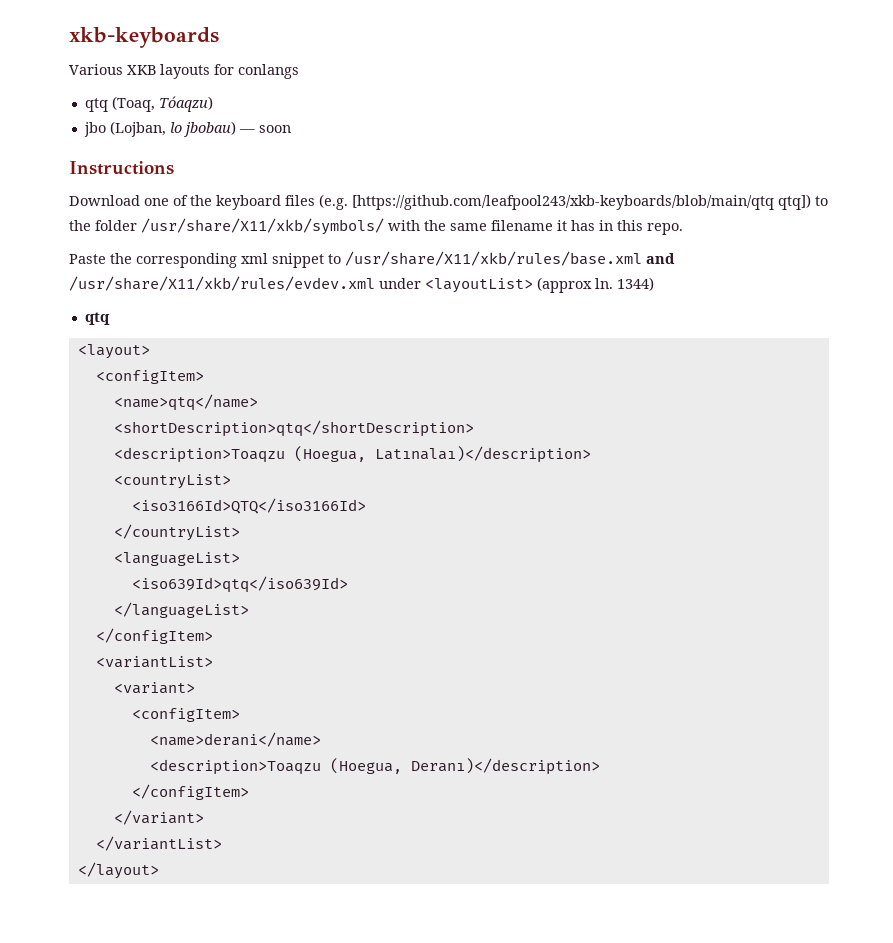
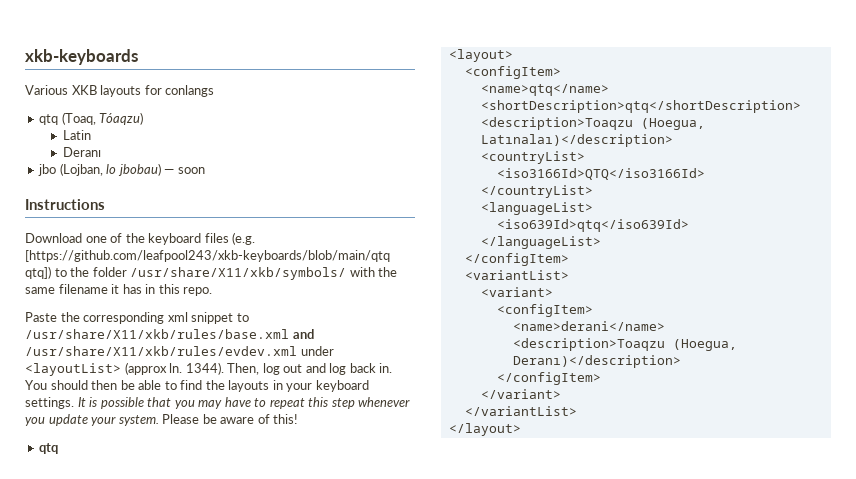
(213, 104) none -> [63,130,92,140] [63,147,102,157] // Latin // Deranı
[617,277,654,291] 1344) -> [185,362,393,375] [25,380,369,392] [25,397,411,409] [25,414,299,426] 1344). Then, log out and log back in. You should then be able to find the layouts in your keyboard settings. It is possible that you may have to repeat this step whenever you update your system. Please be aware of this!

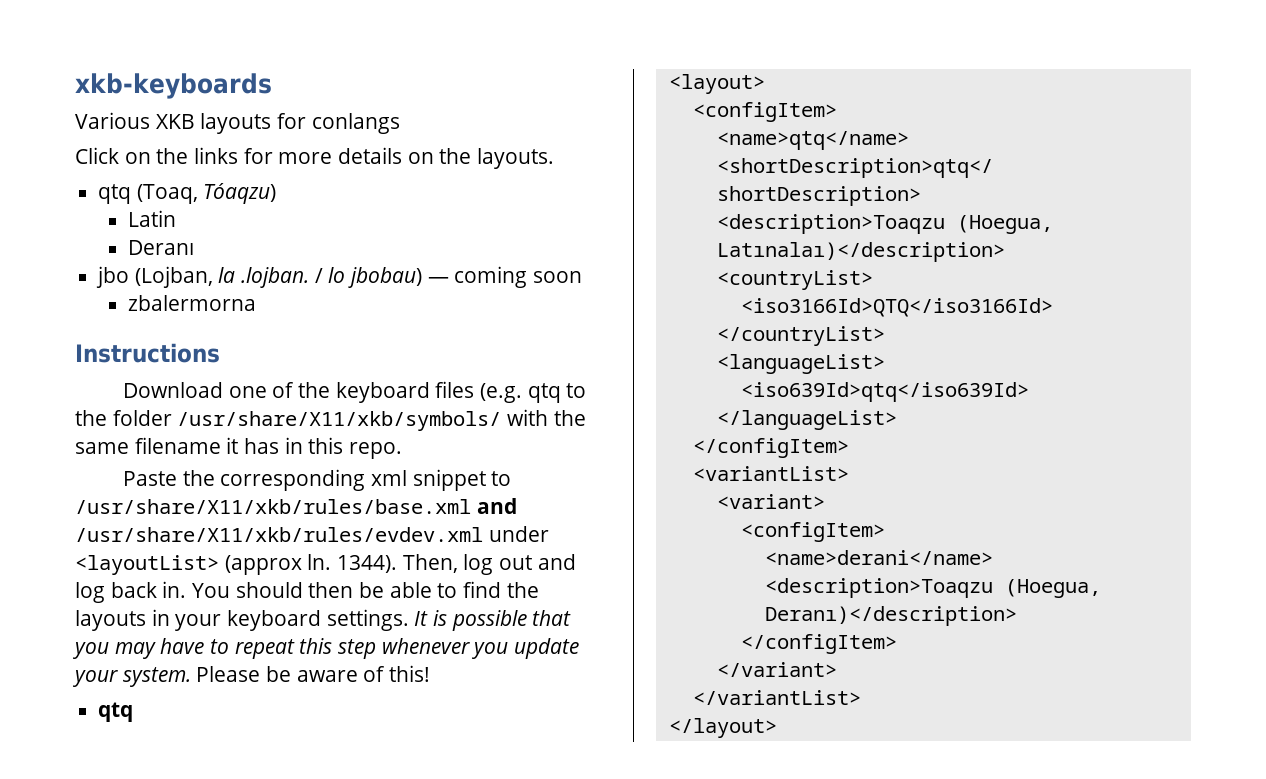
(215, 91) none -> [75,147,555,169] // Click on the links for more details on the layouts.
(103, 169) none -> [218,267,323,288] la .lojban. /
(175, 171) none -> [454,266,528,288] coming
(205, 170) none -> [127,295,256,311] // zbalermorna
[25,250,390,262] [25,266,51,279] [https://github.com/leafpool243/xkb-keyboards/blob/main/qtq qtq]) -> [527,383,561,403] qtq

